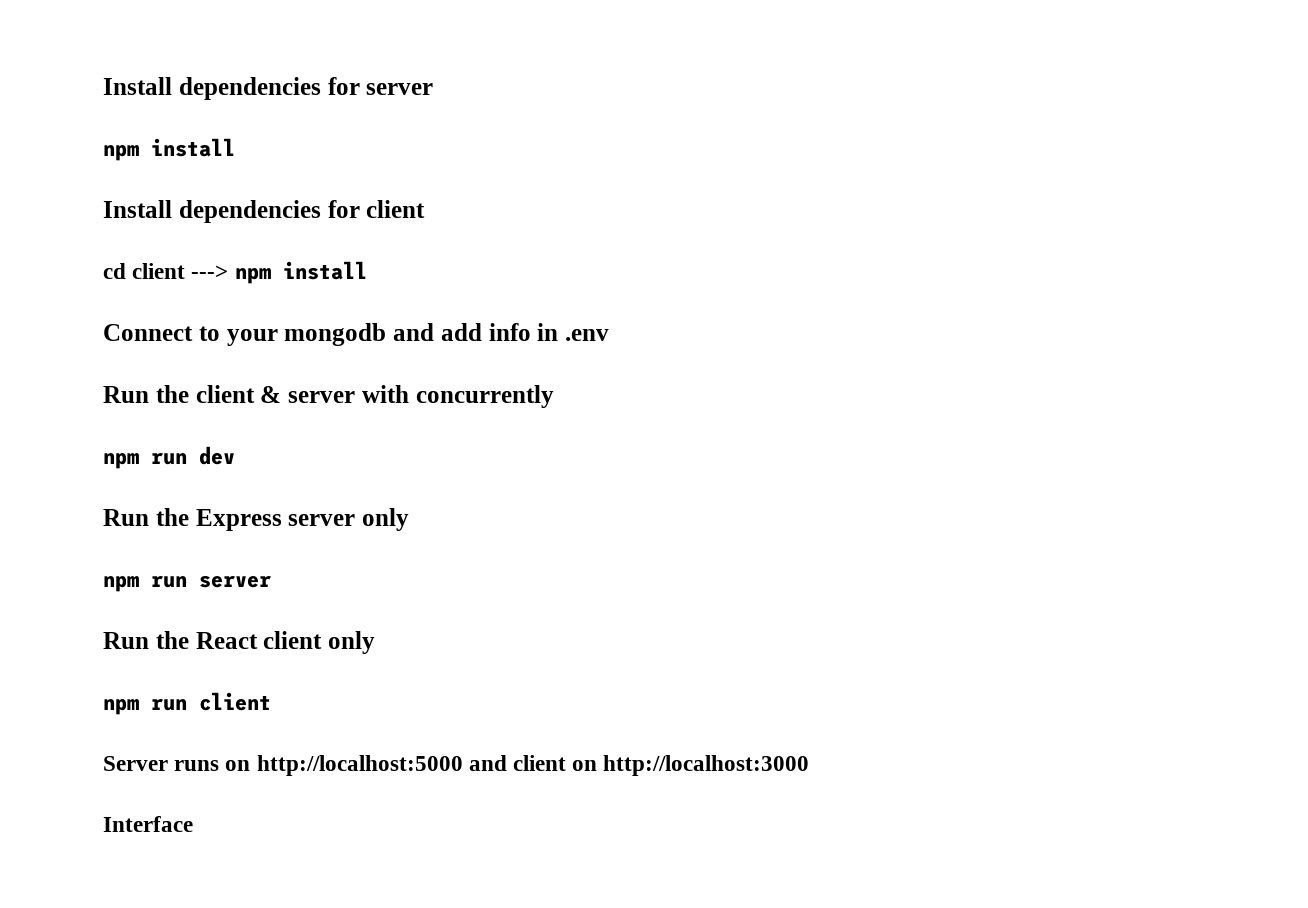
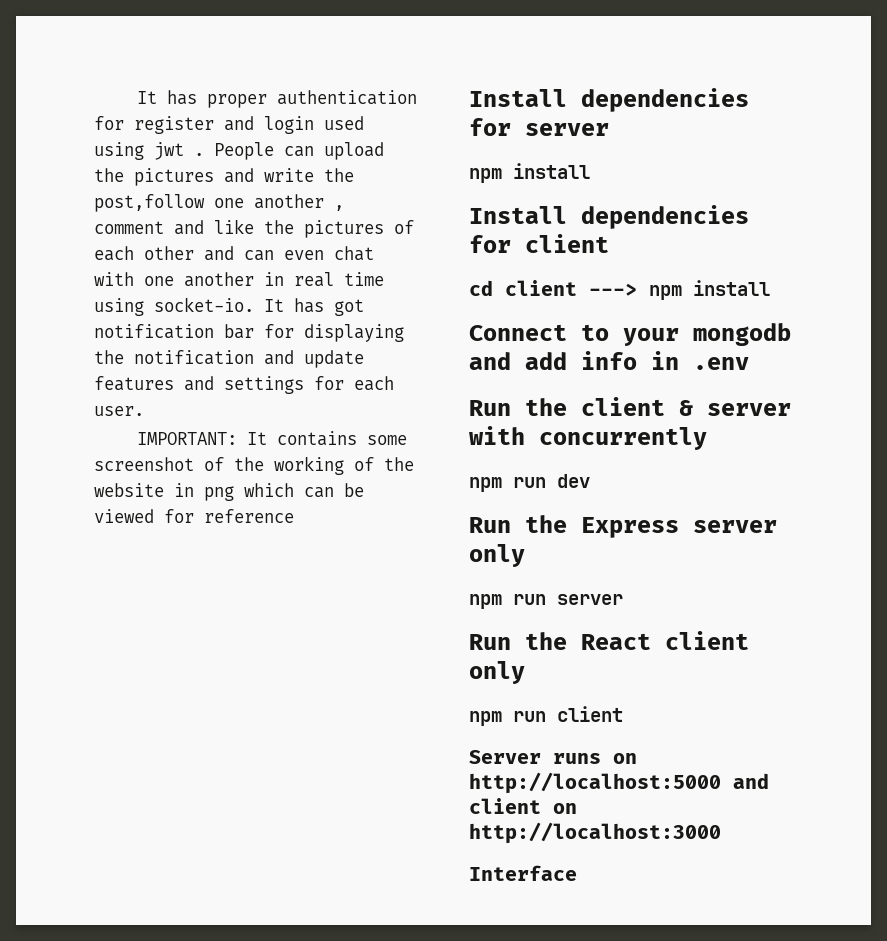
(103, 86) none -> [137,90,418,108] [94,116,364,134] [94,142,384,160] [94,168,354,186] [94,194,344,212] [94,219,414,238] [94,246,374,261] [94,272,384,287] [94,297,364,316] [94,324,404,342] [94,350,364,368] [94,376,394,394] [94,406,144,416] [137,431,408,446] [94,456,414,475] [94,483,364,501] [94,509,294,523] It has proper authentication for register and login used using jwt . People can upload the pictures and write the post,follow one another , comment and like the pictures of each other and can even chat with one another in real time using socket-io. It has got notification bar for displaying the notification and update features and settings for each user. // IMPORTANT: It contains some screenshot of the working of the website in png which can be viewed for reference //

